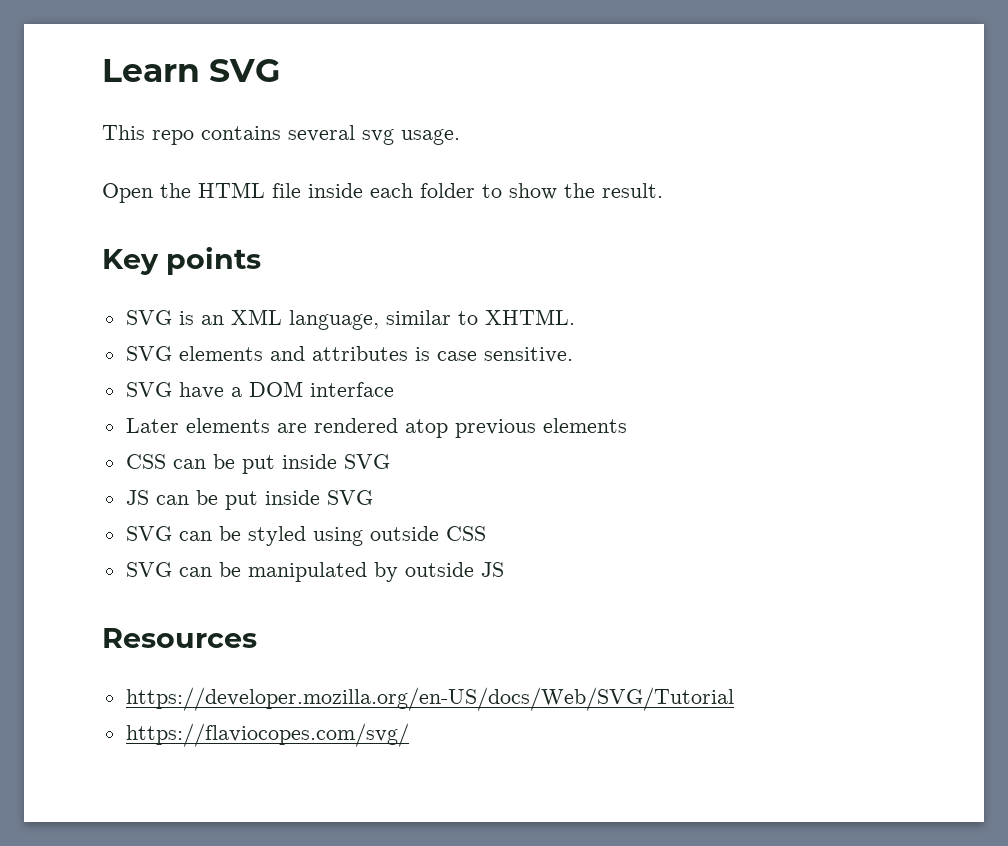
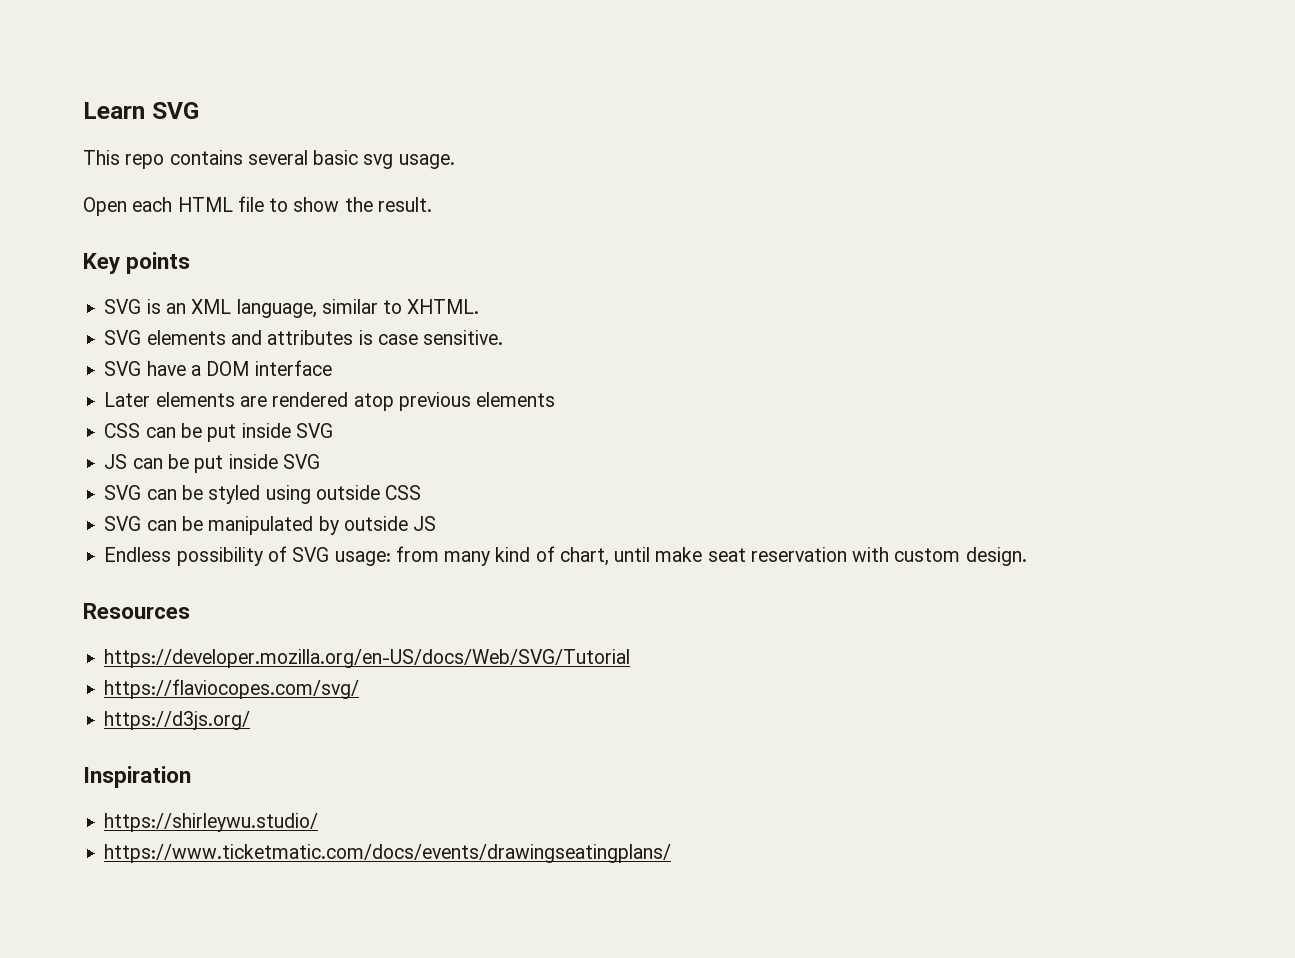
(355, 133) none -> [313,150,359,165] basic
[160,183,191,198] the -> [132,197,173,212] each
[308,183,475,198] inside each folder -> (264, 204) none
(504, 569) none -> [104,546,1027,566] // Endless possibility of SVG usage: from many kind of chart, until make seat reservation with custom design.
(409, 735) none -> [104,711,251,730] [83,766,191,788] [104,813,319,832] [104,844,672,863] // https://d3js.org/ // Inspiration // https://shirleywu.studio/ // https://www.ticketmatic.com/docs/events/drawingseatingplans/

